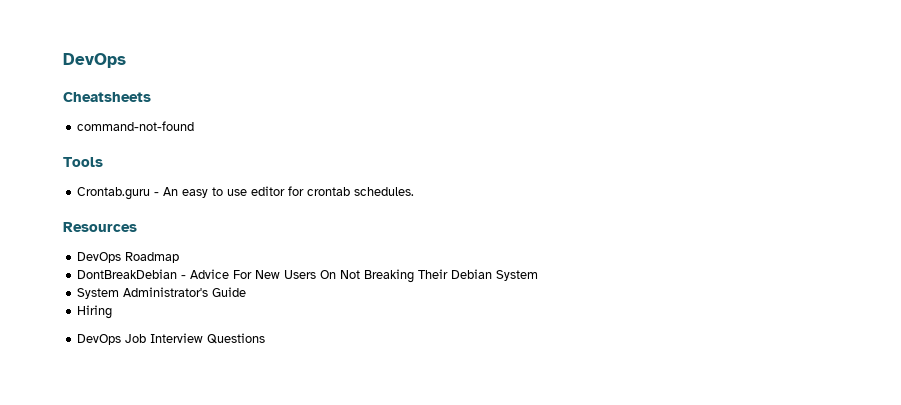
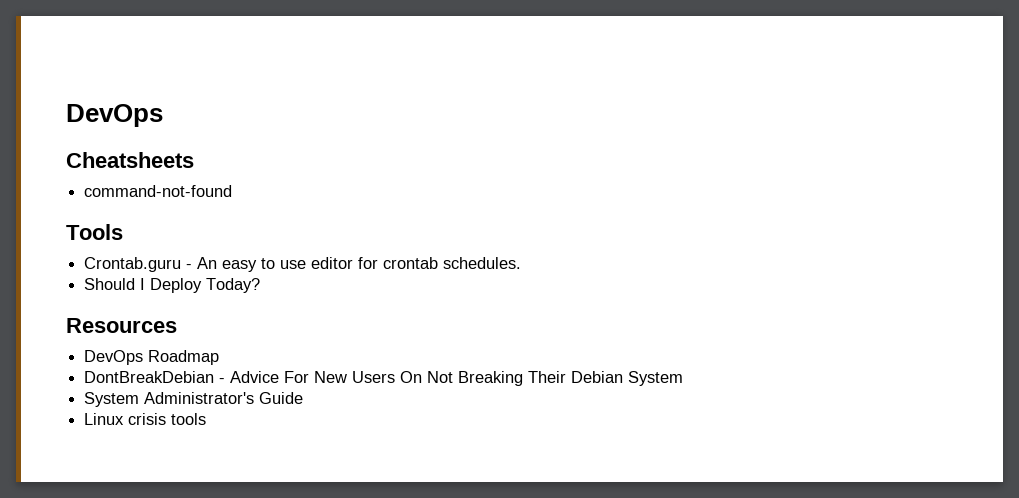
(415, 191) none -> [84,278,261,293] // Should I Deploy Today?
[77,305,113,319] [77,333,266,345] Hiring // DevOps Job Interview Questions -> [84,413,207,425] Linux crisis tools

